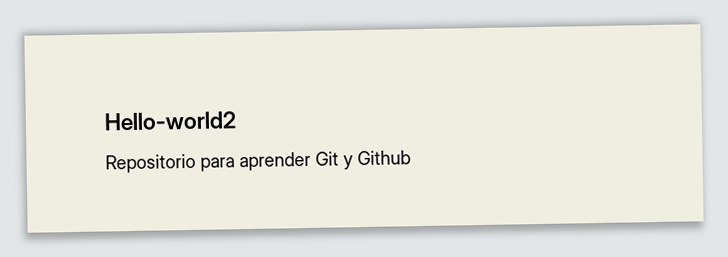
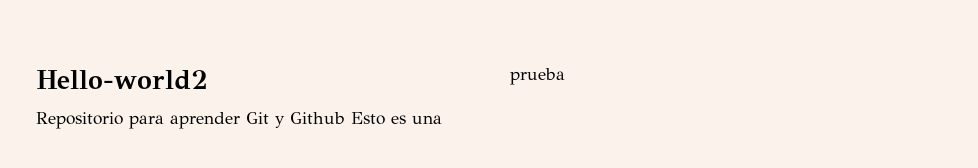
(411, 158) none -> [351,112,442,125] [510,68,565,85] Esto es una prueba

